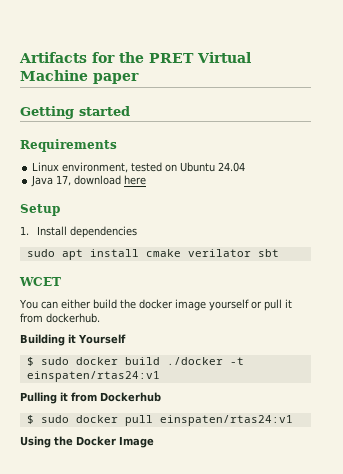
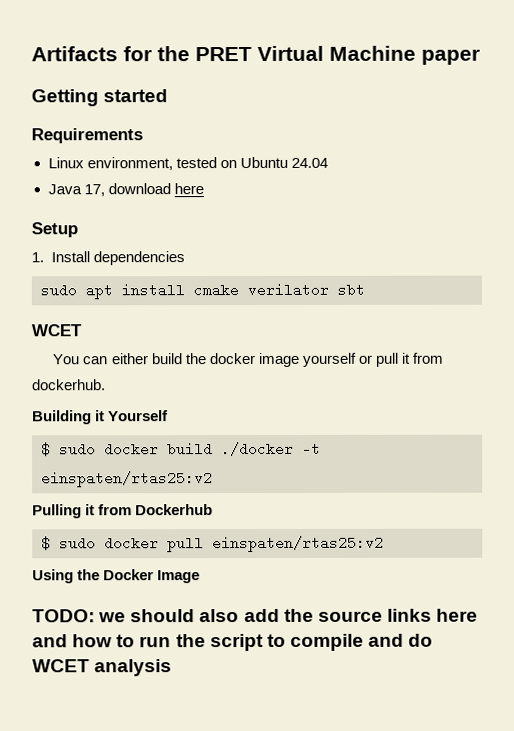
[26,371,160,382] einspaten/rtas24:v1 -> [41,471,213,488] einspaten/rtas25:v2
[159,415,293,426] einspaten/rtas24:v1 -> [212,535,384,553] einspaten/rtas25:v2
(154, 442) none -> [32,608,479,623] [32,633,434,652] [32,659,173,677] // TODO: we should also add the source links here and how to run the script to compile and do WCET analysis

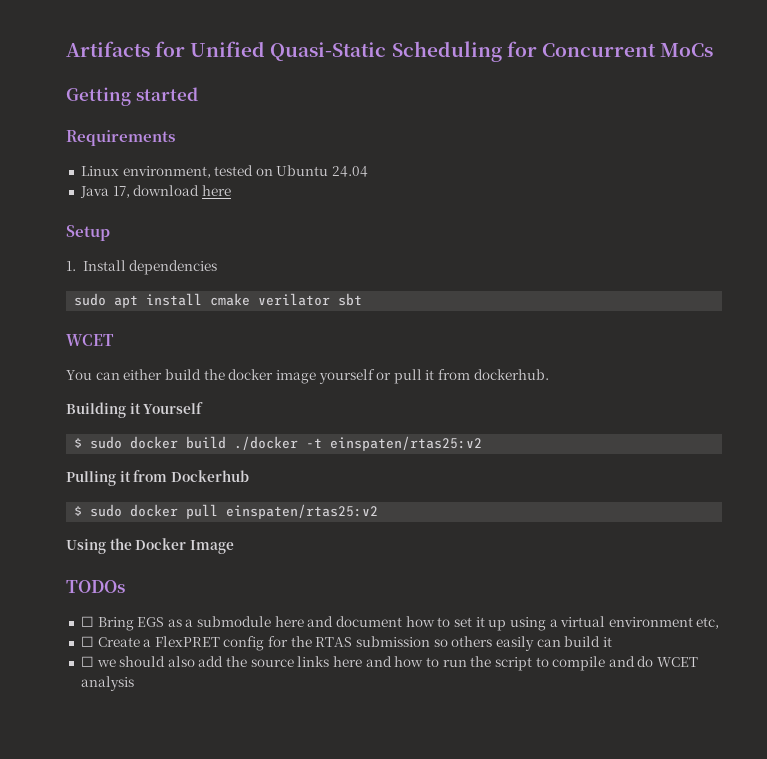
[157,45,480,65] the PRET Virtual Machine paper -> [190,41,713,62] Unified Quasi-Static Scheduling for Concurrent MoCs
[32,609,95,623] TODO: -> [66,580,125,593] [80,616,720,631] [80,636,612,651] [80,656,94,667] TODOs // ☐ Bring EGS as a submodule here and document how to set it up using a virtual environment etc, // ☐ Create a FlexPRET config for the RTAS submission so others easily can build it // ☐

